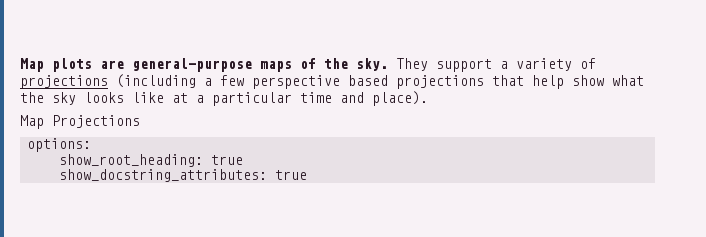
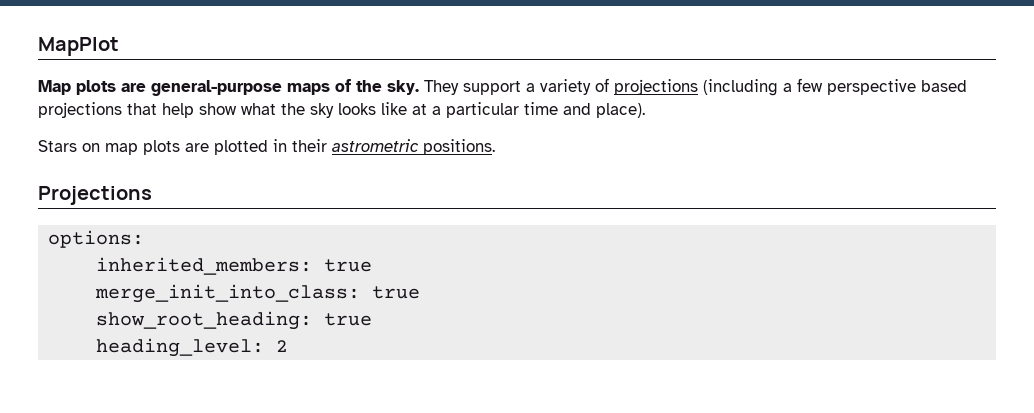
(20, 65) none -> [38,37,119,56] MapPlot //
[20,115,140,129] [26,138,91,152] Map Projections // options: -> [38,139,495,155] [38,186,152,205] [48,230,145,248] [96,257,373,275] [95,284,421,303] Stars on map plots are plotted in their astrometric positions. // Projections // options: // inherited_members: true // merge_init_into_class: true
[58,169,307,182] show_docstring_attributes: true -> [96,338,289,357] heading_level: 2

